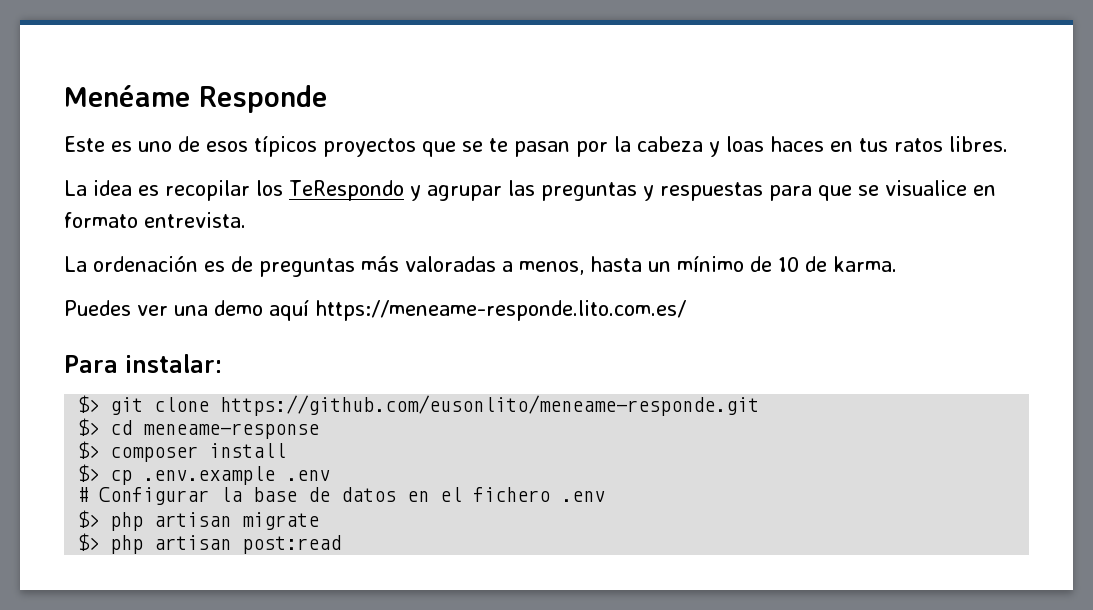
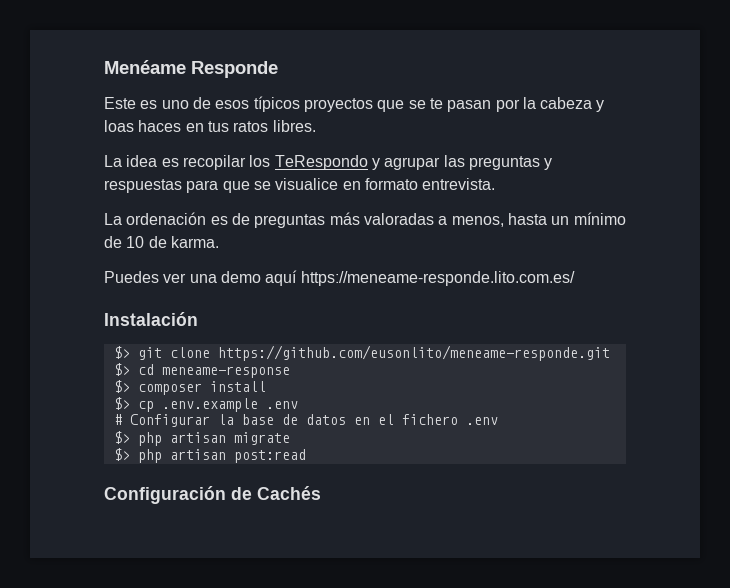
[64,354,222,373] Para instalar: -> [104,312,198,326] Instalación
(342, 544) none -> [104,486,321,504] // Configuración de Cachés

